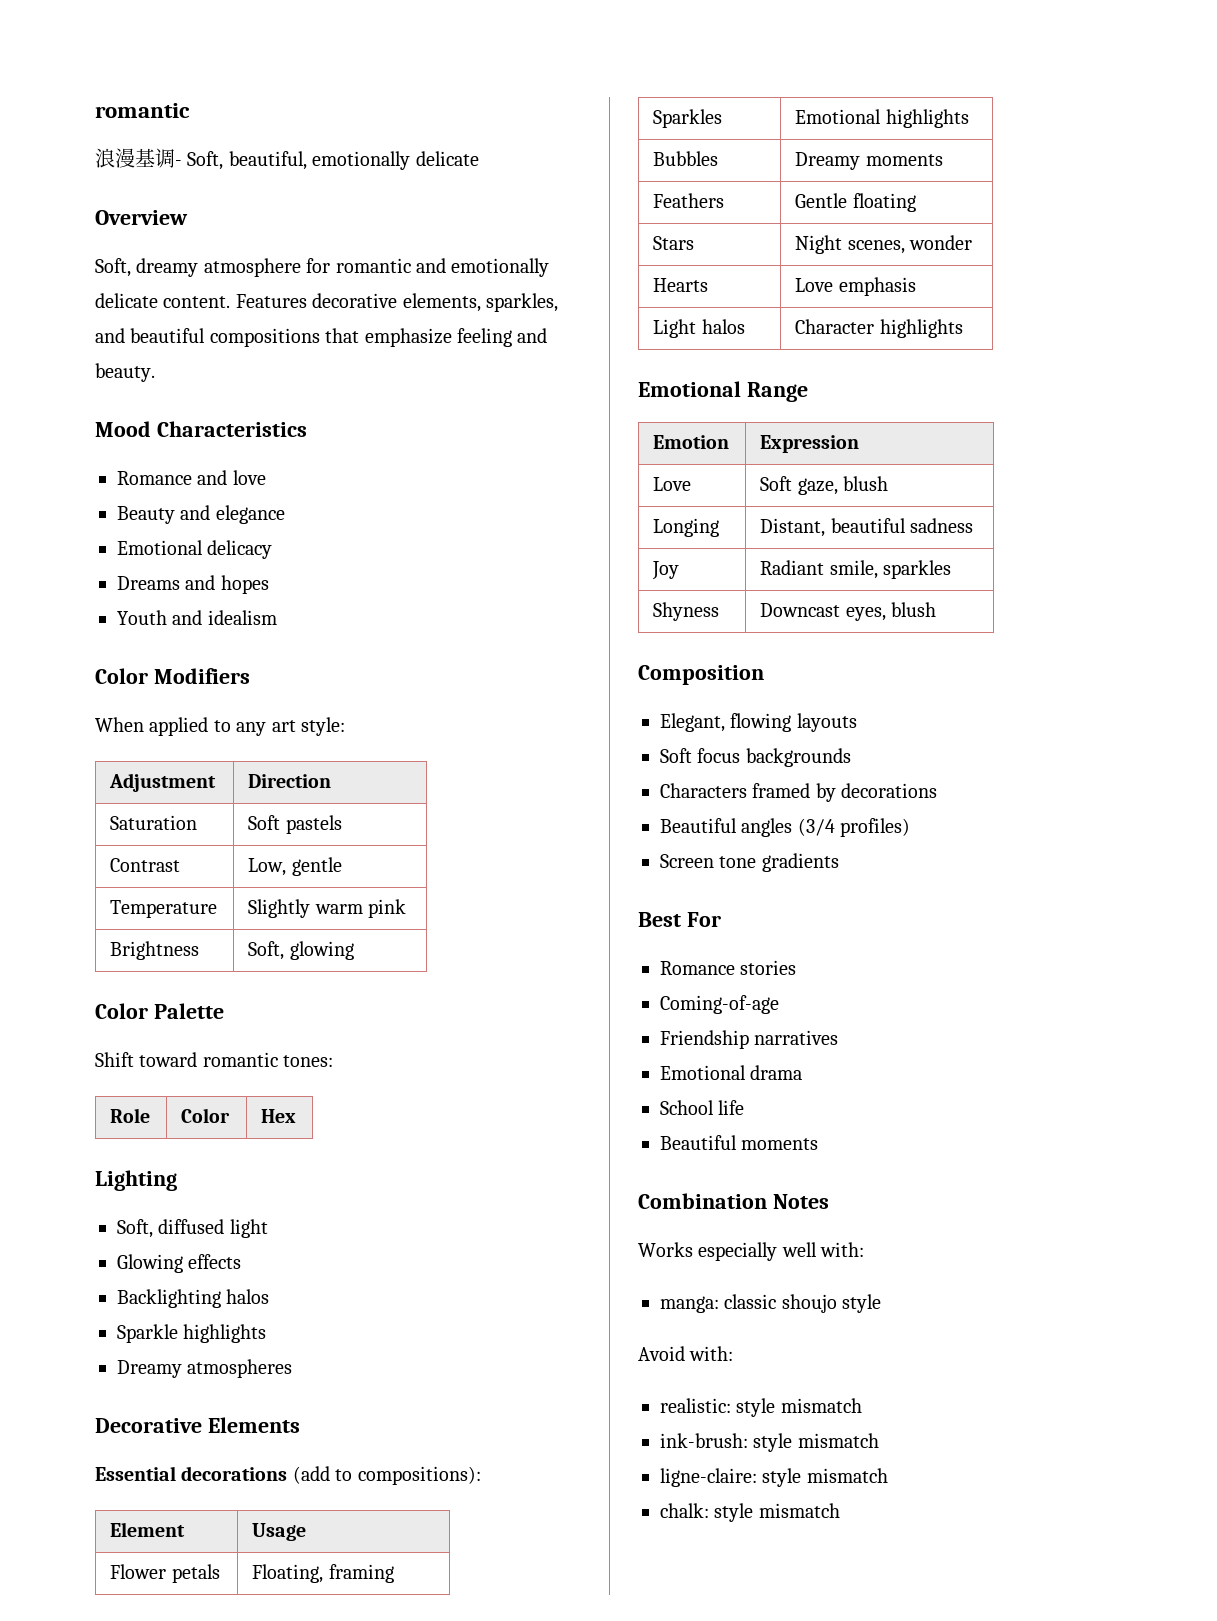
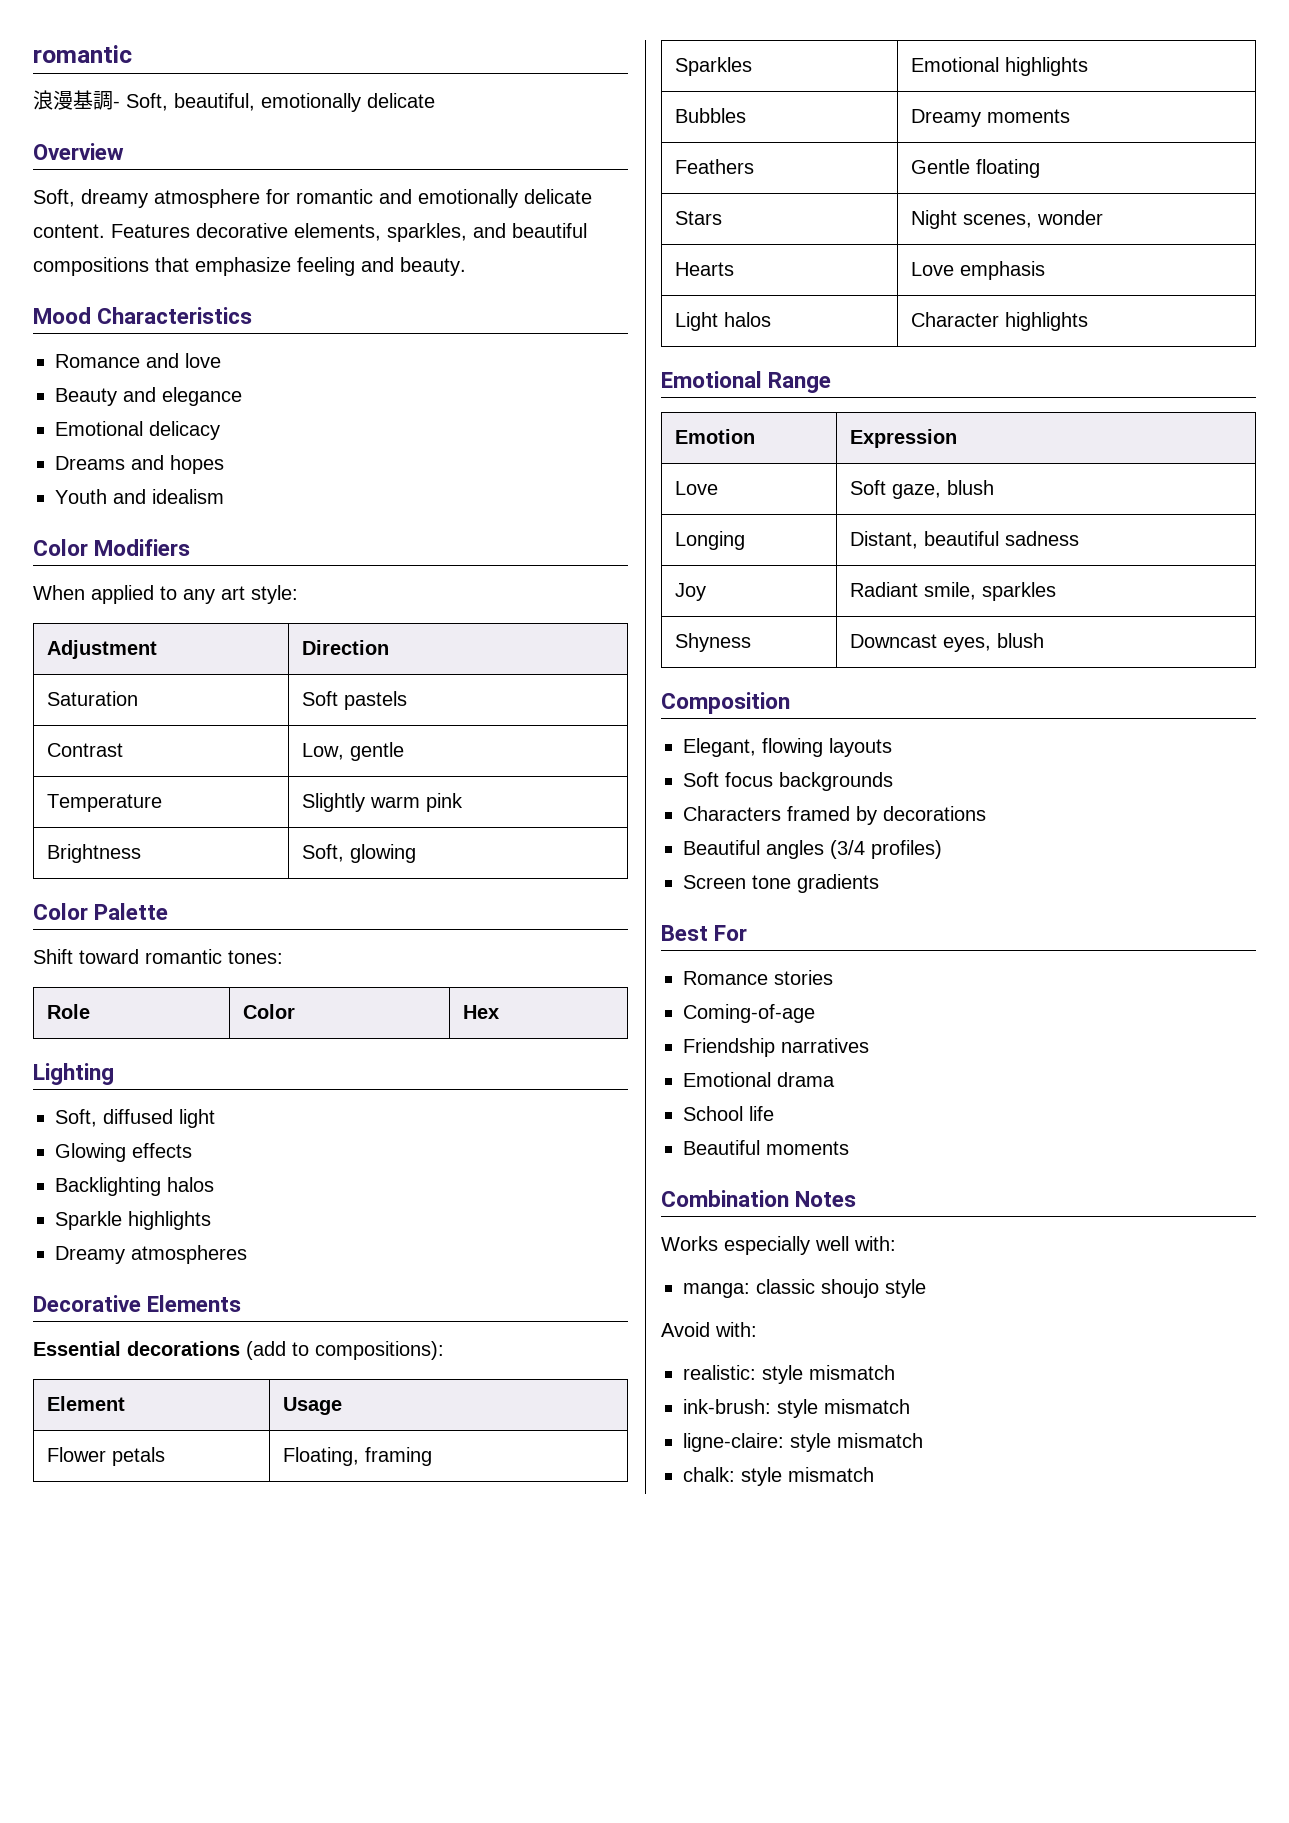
[155,148,175,168] 调 -> [93,91,113,110] 調

